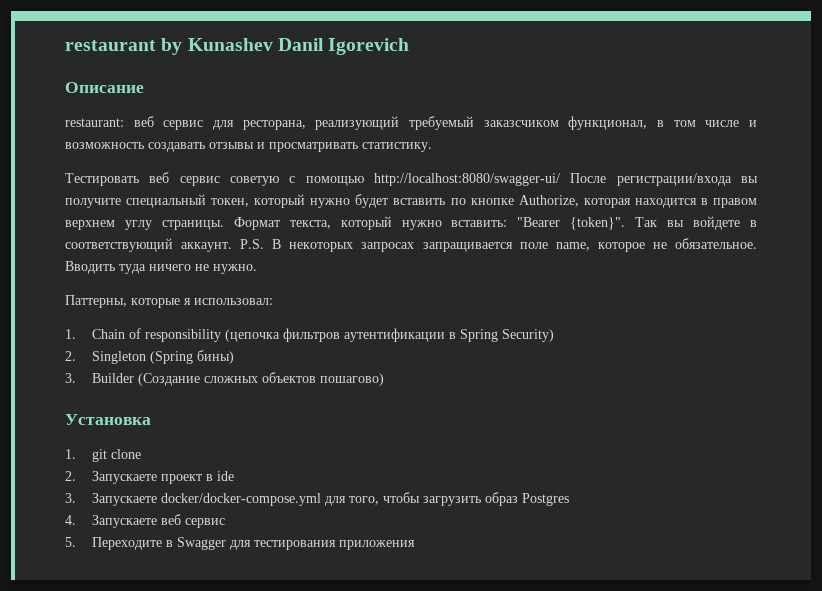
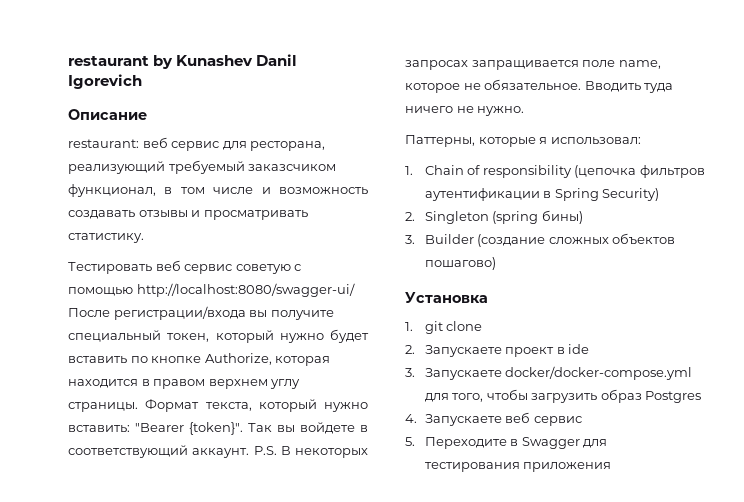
[149,351,193,364] (Spring -> [492,211,539,224] (spring
[137,373,200,386] (Создание -> [477,234,546,247] (cоздание

